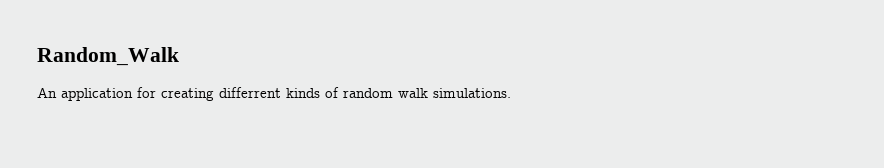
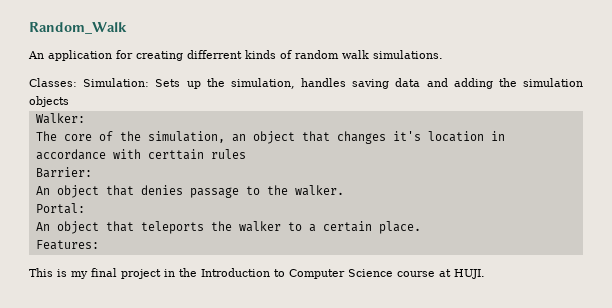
(511, 93) none -> [29,78,583,89] [29,96,69,107] [35,113,85,124] [35,131,505,144] [35,149,246,160] [35,167,92,178] [35,185,344,198] [35,203,85,214] [35,221,421,234] [35,240,99,250] [29,268,485,279] // Classes: Simulation: Sets up the simulation, handles saving data and adding the simulation objects // Walker: // The core of the simulation, an object that changes it's location in accordance with certtain rules // Barrier: // An object that denies passage to the walker. // Portal: // An object that teleports the walker to a certain place. // Features: // This is my final project in the Introduction to Computer Science course at HUJI.

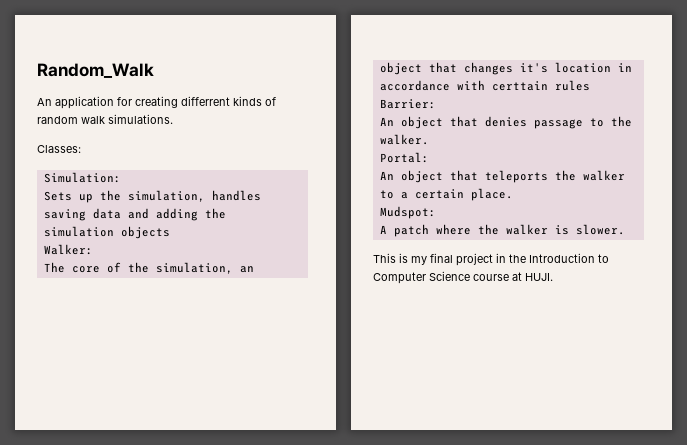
(77, 82) none -> (81, 149) //
(150, 82) none -> (121, 177) //
[35,240,99,250] Features: -> [379,206,436,219] [379,224,625,237] Mudspot: // A patch where the walker is slower.

